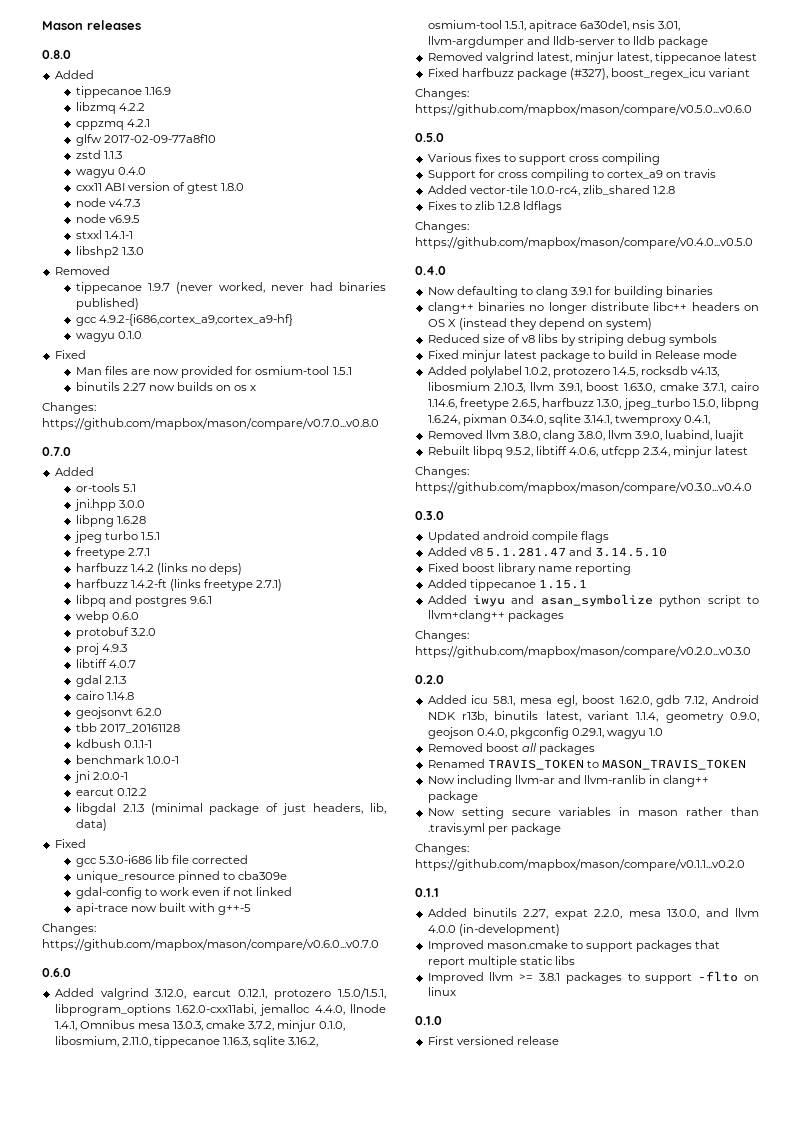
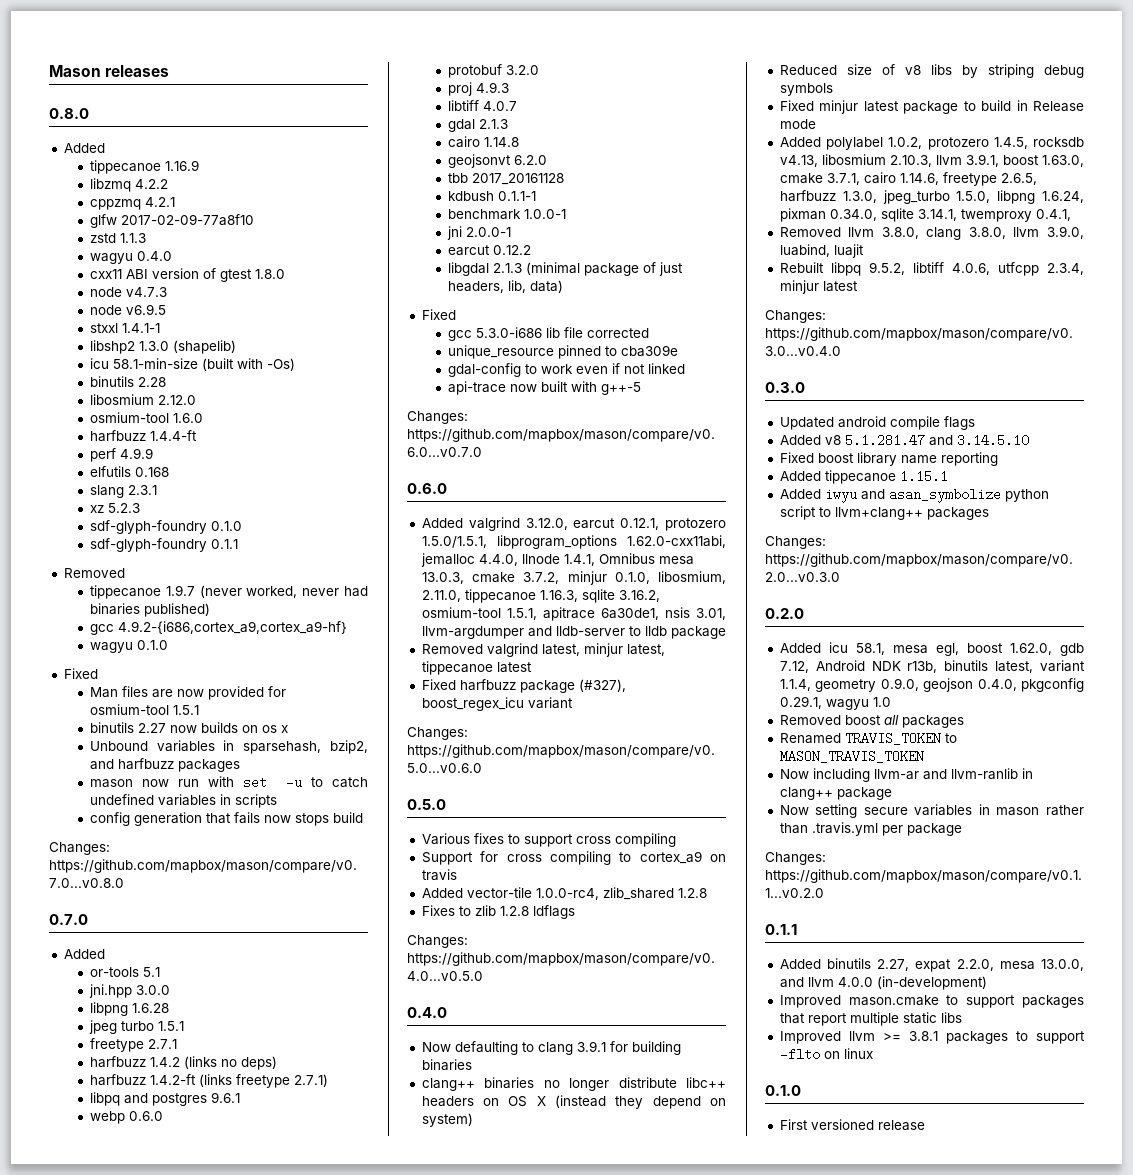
(144, 251) none -> [172,340,236,354] [89,358,295,371] [89,376,166,387] [89,394,196,405] [89,412,203,423] [89,430,197,442] [89,448,153,462] [89,466,169,477] [89,485,157,498] [89,503,140,513] [89,520,242,534] [89,538,238,552] (shapelib) // icu 58.1-min-size (built with -Os) // binutils 2.28 // libosmium 2.12.0 // osmium-tool 1.6.0 // harfbuzz 1.4.4-ft // perf 4.9.9 // elfutils 0.168 // slang 2.3.1 // xz 5.2.3 // sdf-glyph-foundry 0.1.0 // sdf-glyph-foundry 0.1.1
(257, 388) none -> [89,740,369,754] [89,758,240,772] [89,776,368,789] [89,794,277,808] [89,812,363,826] // Unbound variables in sparsehash, bzip2, and harfbuzz packages // mason now run with set -u to catch undefined variables in scripts // config generation that fails now stops build

